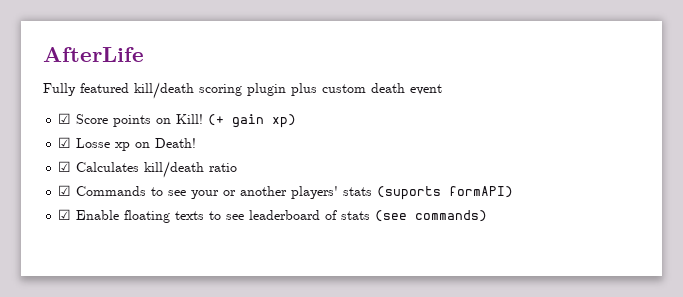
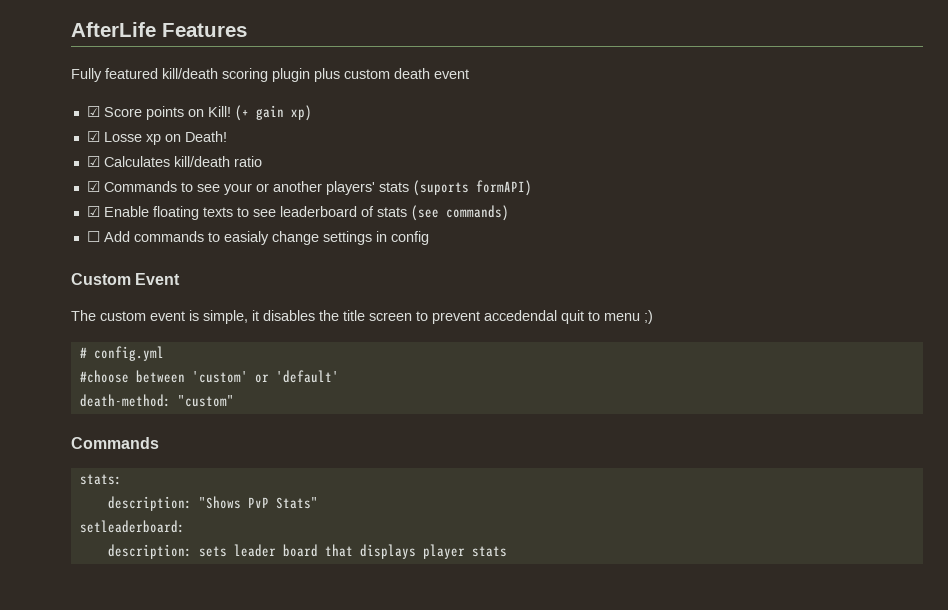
(144, 54) none -> [162,23,247,37] Features
(488, 216) none -> [86,231,429,245] [71,273,181,285] [71,310,653,324] [79,346,164,361] [79,370,339,383] [79,394,234,407] [71,437,159,449] [79,474,122,485] [107,496,318,511] [79,520,185,533] [107,544,507,559] // ☐ Add commands to easialy change settings in config // Custom Event // The custom event is simple, it disables the title screen to prevent accedendal quit to menu ;) // # config.yml // #choose between 'custom' or 'default' // death-method: "custom" // Commands // stats: // description: "Shows PvP Stats" // setleaderboard: // description: sets leader board that displays player stats

